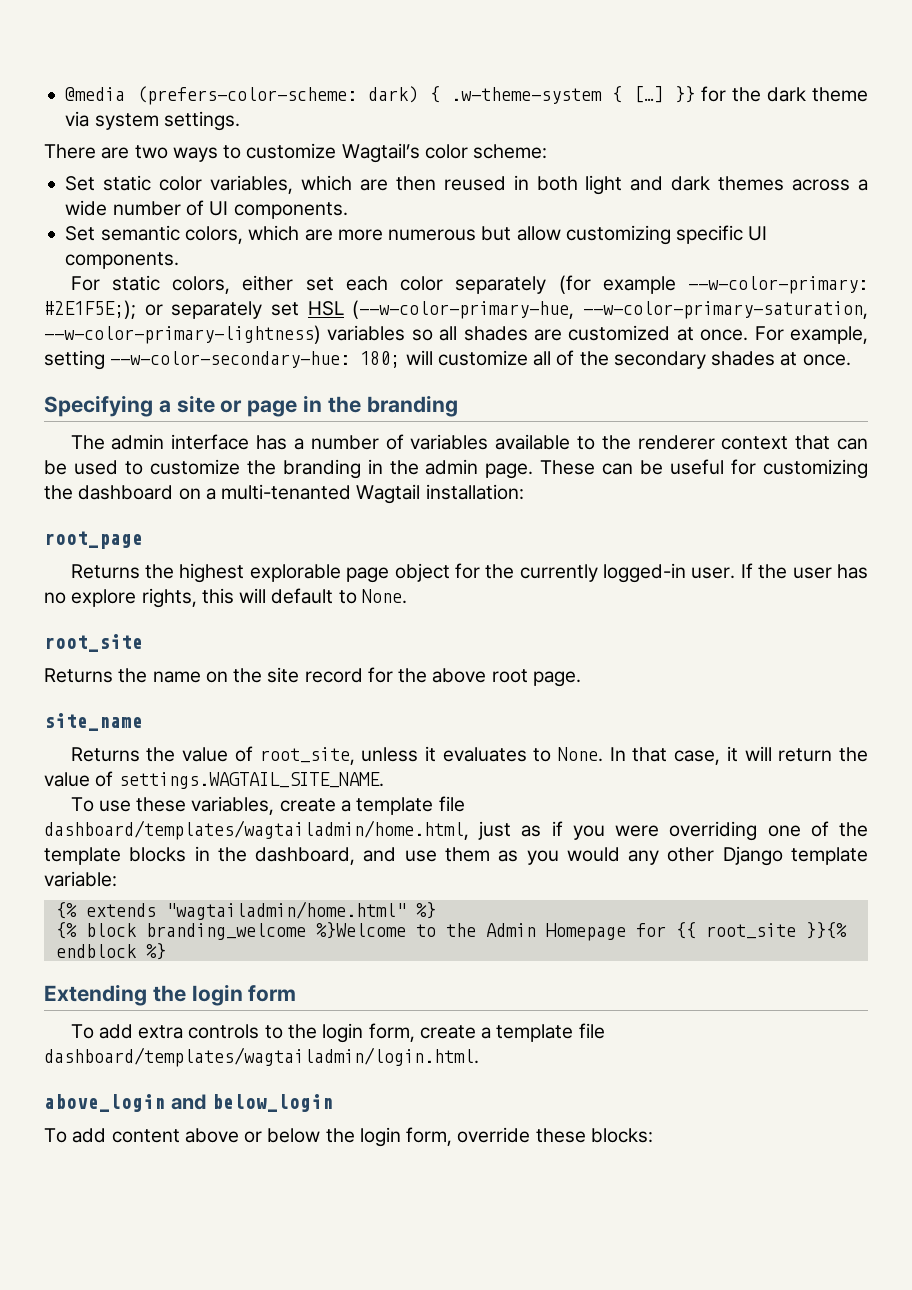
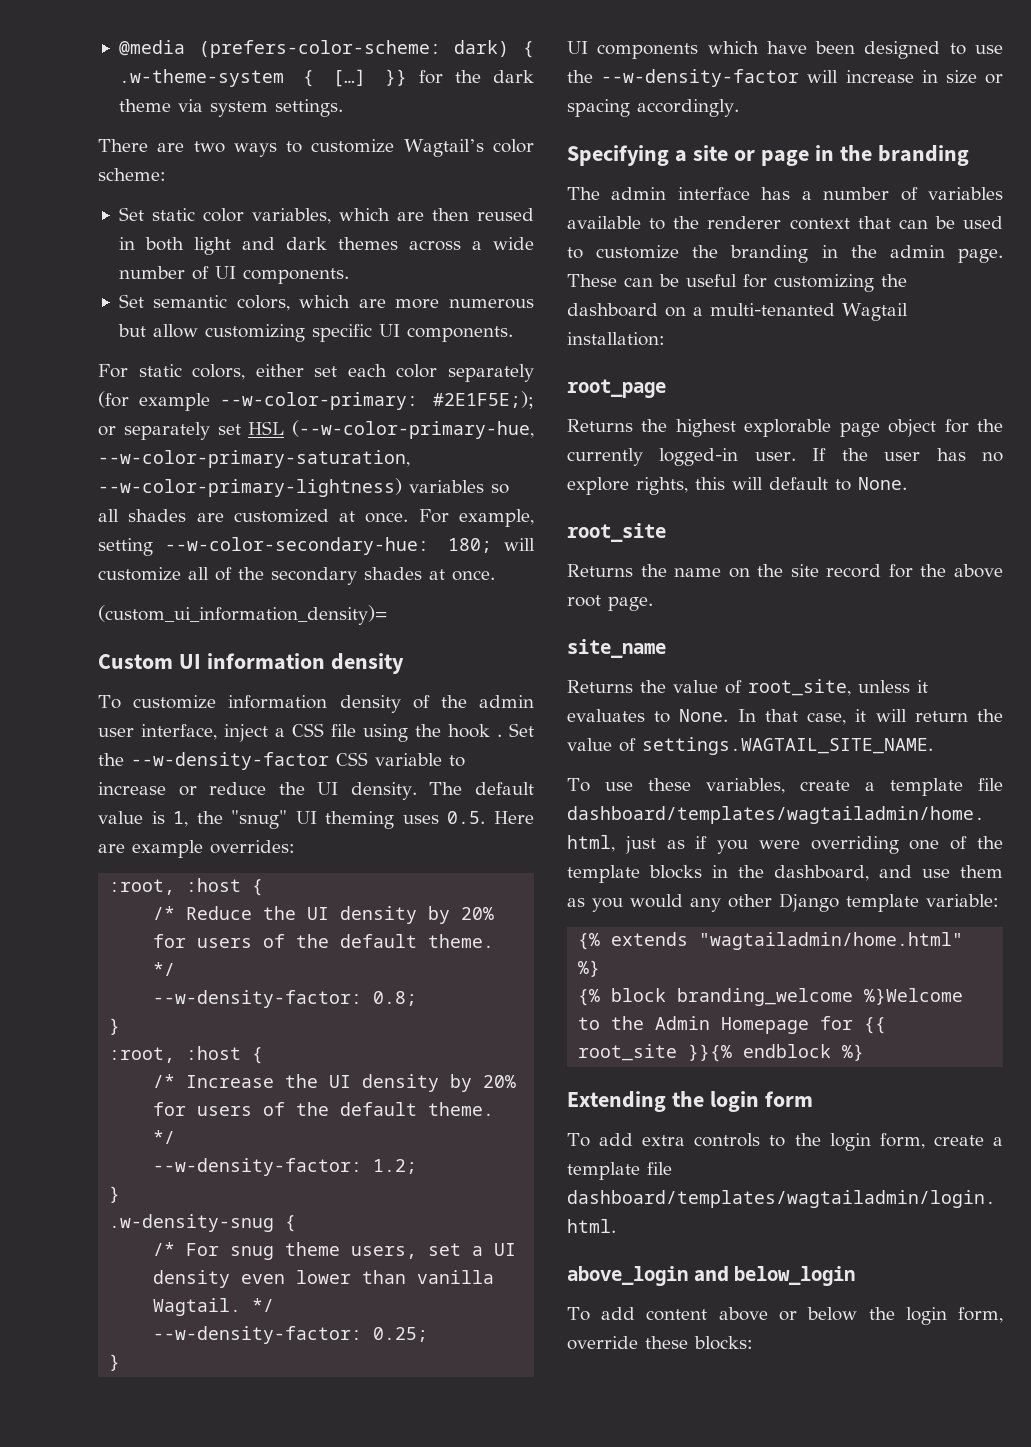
(851, 360) none -> [98,605,387,625] [98,653,404,674] [98,695,534,713] [98,723,534,742] [98,752,465,770] [98,782,534,800] [98,810,534,829] [98,840,295,858] [109,878,264,896] [153,906,495,924] [153,934,495,948] [153,962,176,976] [153,990,418,1008] [109,1018,121,1035] [109,1046,264,1064] [153,1074,517,1092] [153,1102,495,1116] [153,1130,176,1144] [153,1158,418,1176] [109,1186,121,1203] [109,1214,297,1232] [153,1242,517,1260] [153,1270,495,1288] [153,1298,275,1316] [153,1326,429,1344] [109,1354,121,1371] [567,41,1003,59] [567,69,1003,87] [567,99,739,117] // (custom_ui_information_density)= // Custom UI information density // To customize information density of the admin user interface, inject a CSS file using the hook . Set the --w-density-factor CSS variable to increase or reduce the UI density. The default value is 1, the "snug" UI theming uses 0.5. Here are example overrides: // :root, :host { // /* Reduce the UI density by 20% for users of the default theme. */ // --w-density-factor: 0.8; // } // :root, :host { // /* Increase the UI density by 20% for users of the default theme. */ // --w-density-factor: 1.2; // } // .w-density-snug { // /* For snug theme users, set a UI density even lower than vanilla Wagtail. */ // --w-density-factor: 0.25; // } // UI components which have been designed to use the --w-density-factor will increase in size or spacing accordingly.

